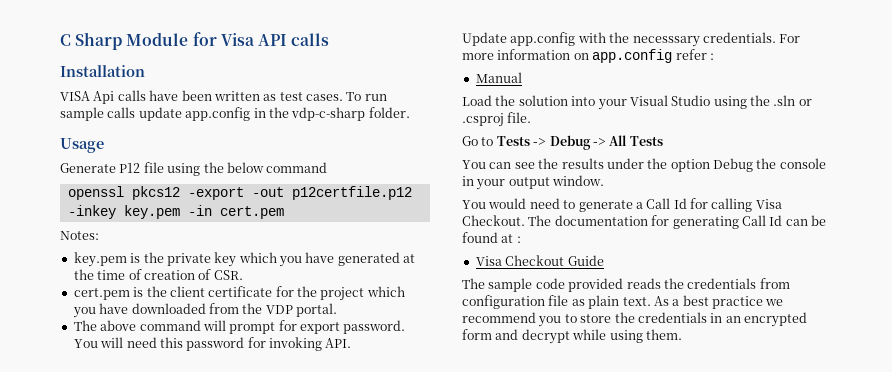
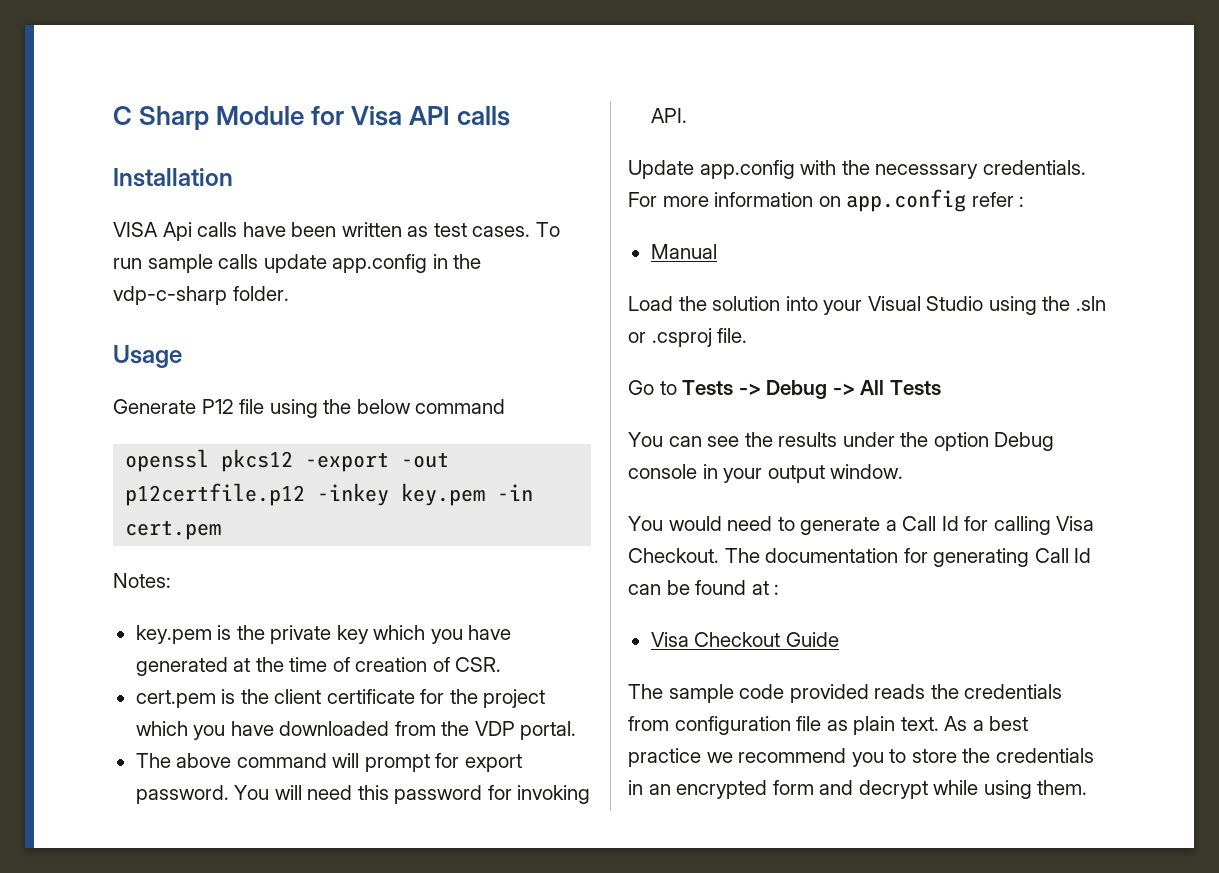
[756,158,777,169] the -> (1055, 441) none

